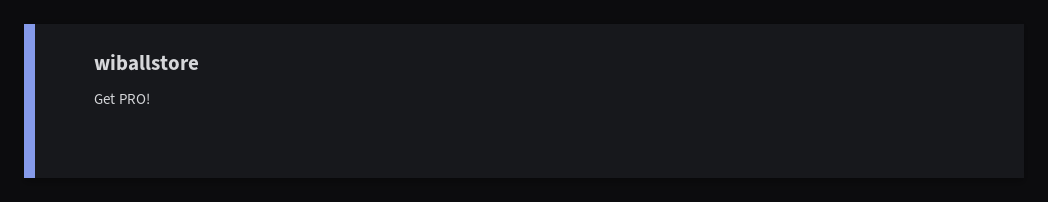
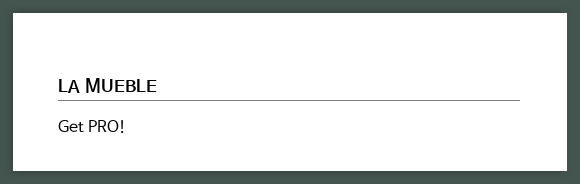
[94,54,199,71] wiballstore -> [58,78,157,93] LA MUEBLE

